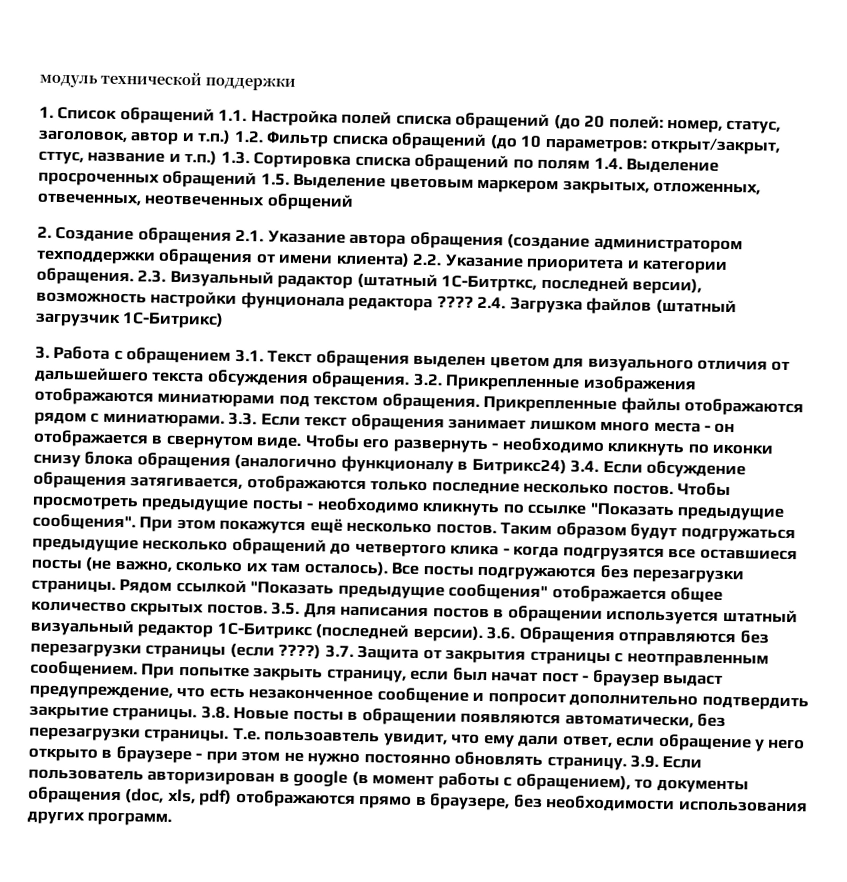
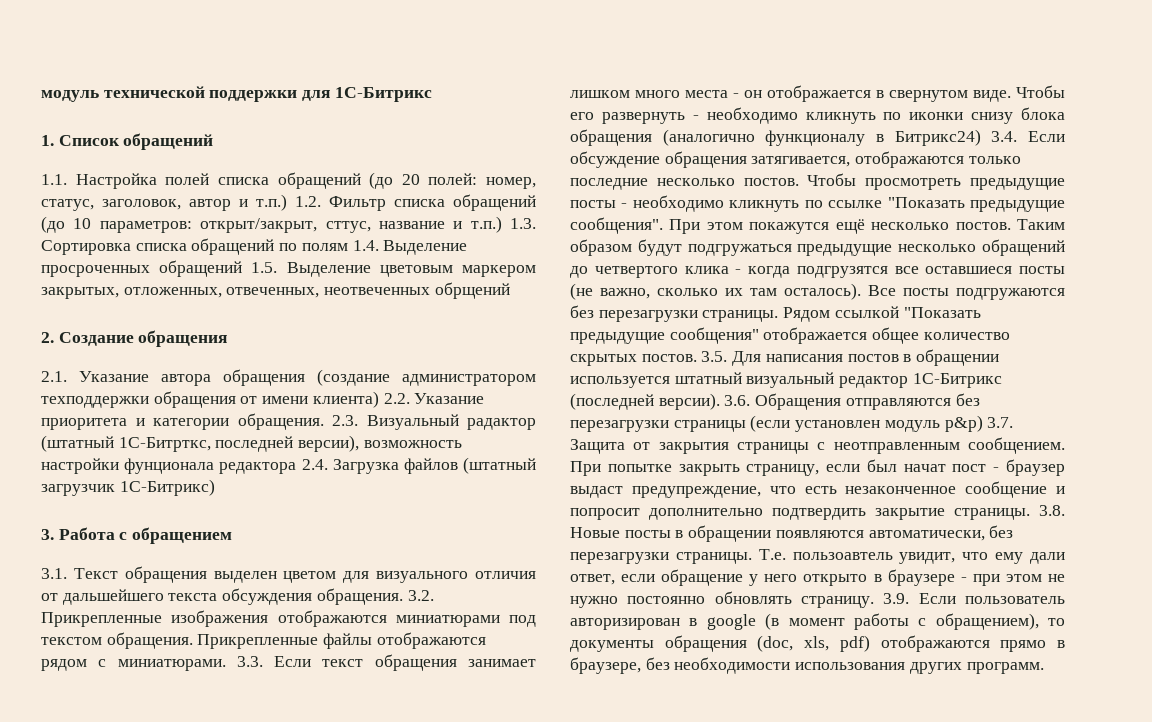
(296, 84) none -> [302,87,432,102] для 1С-Битрикс
(215, 115) none -> (214, 141) //
(232, 236) none -> (228, 338) //
[436,296,474,308] ???? -> (297, 468) none
(232, 356) none -> (233, 535) //
[278,643,322,660] ????) -> [795,415,983,432] установлен модуль p&p)

